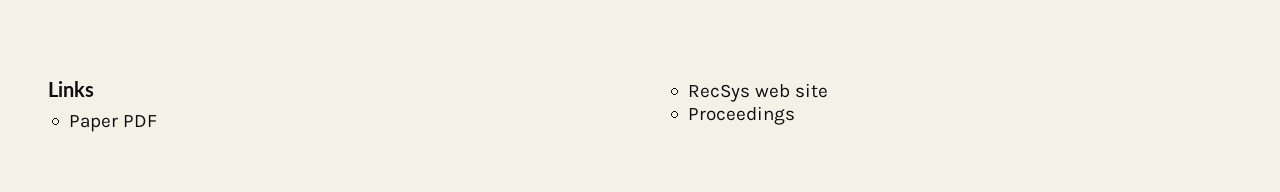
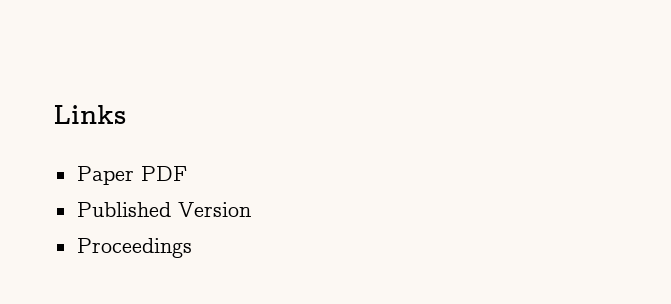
[687,83,829,102] RecSys web site -> [76,202,251,217] Published Version

